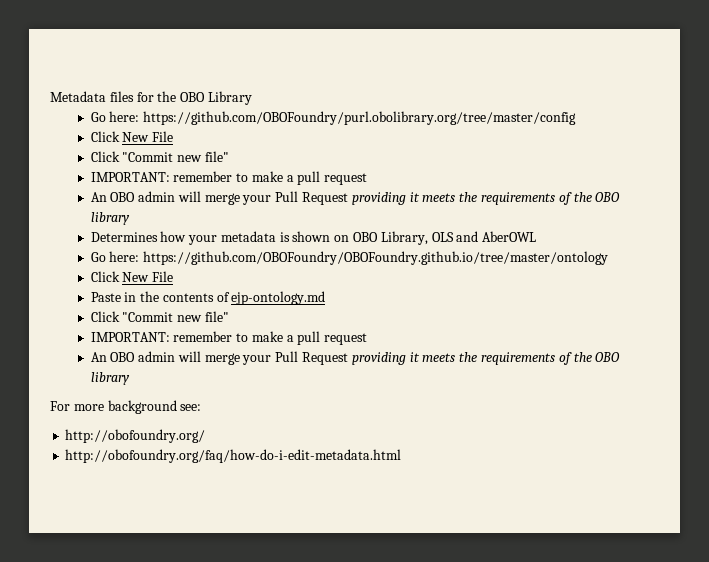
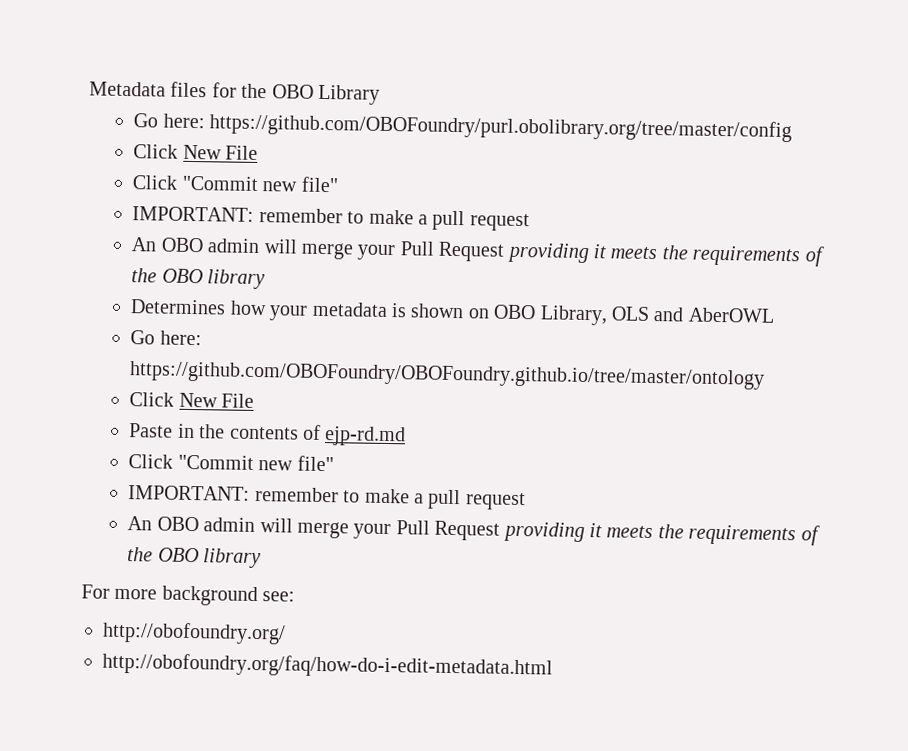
[231,291,326,305] ejp-ontology.md -> [324,426,407,447] ejp-rd.md

